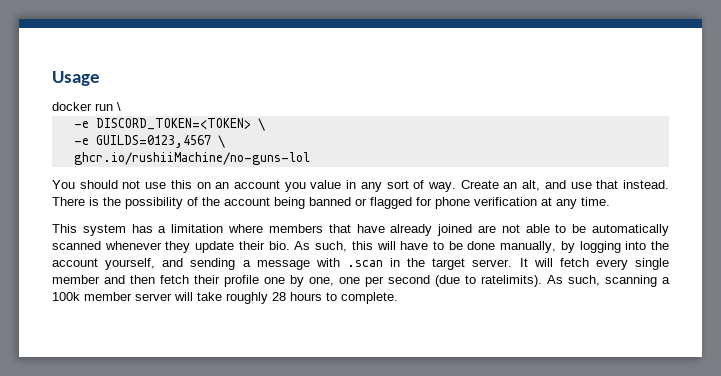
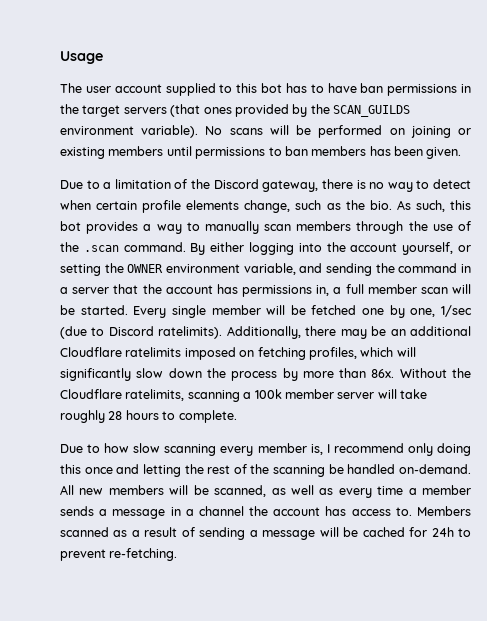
[52,102,121,111] [73,118,265,131] [73,135,225,148] [73,152,310,165] [52,180,669,192] [52,197,610,209] [52,224,669,236] [52,241,575,253] docker run \ // -e DISCORD_TOKEN=<TOKEN> \ // -e GUILDS=0123,4567 \ // ghcr.io/rushiiMachine/no-guns-lol // You should not use this on an account you value in any sort of way. Create an alt, and use that instead. There is the possibility of the account being banned or flagged for phone verification at any time. // This system has a limitation where members that have already joined are not able to be automatically scanned whenever they update their bio. As such, this will have to be done manually, by -> [60,83,471,96] [60,104,410,117] [60,125,472,138] [60,146,462,159] [60,179,472,192] [60,200,471,213] [60,221,472,234] [60,242,245,255] The user account supplied to this bot has to have ban permissions in the target servers (that ones provided by the SCAN_GUILDS environment variable). No scans will be performed on joining or existing members until permissions to ban members has been given. // Due to a limitation of the Discord gateway, there is no way to detect when certain profile elements change, such as the bio. As such, this bot provides a way to manually scan members through the use of the .scan command. By either
[162,258,669,270] [52,275,600,287] and sending a message with .scan in the target server. It will fetch every single member and then fetch their profile one by one, one per second (due to ratelimits). As such, -> [458,245,472,252] [60,263,472,276] [60,284,472,297] [60,305,472,318] [60,326,472,339] [60,347,416,360] [60,368,472,381] [60,389,185,401] or setting the OWNER environment variable, and sending the command in a server that the account has permissions in, a full member scan will be started. Every single member will be fetched one by one, 1/sec (due to Discord ratelimits). Additionally, there may be an additional Cloudflare ratelimits imposed on fetching profiles, which will significantly slow down the process by more than 86x. Without the Cloudflare ratelimits,
(398, 298) none -> [60,443,471,456] [60,464,471,477] [60,485,472,498] [60,506,472,519] [60,527,471,540] [60,548,178,561] // Due to how slow scanning every member is, I recommend only doing this once and letting the rest of the scanning be handled on-demand. All new members will be scanned, as well as every time a member sends a message in a channel the account has access to. Members scanned as a result of sending a message will be cached for 24h to prevent re-fetching.

